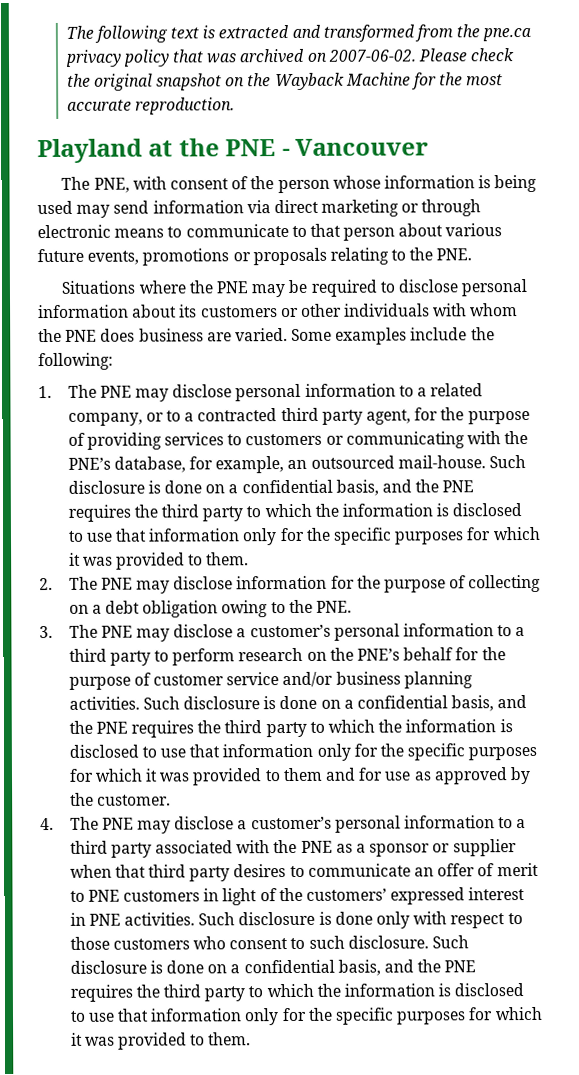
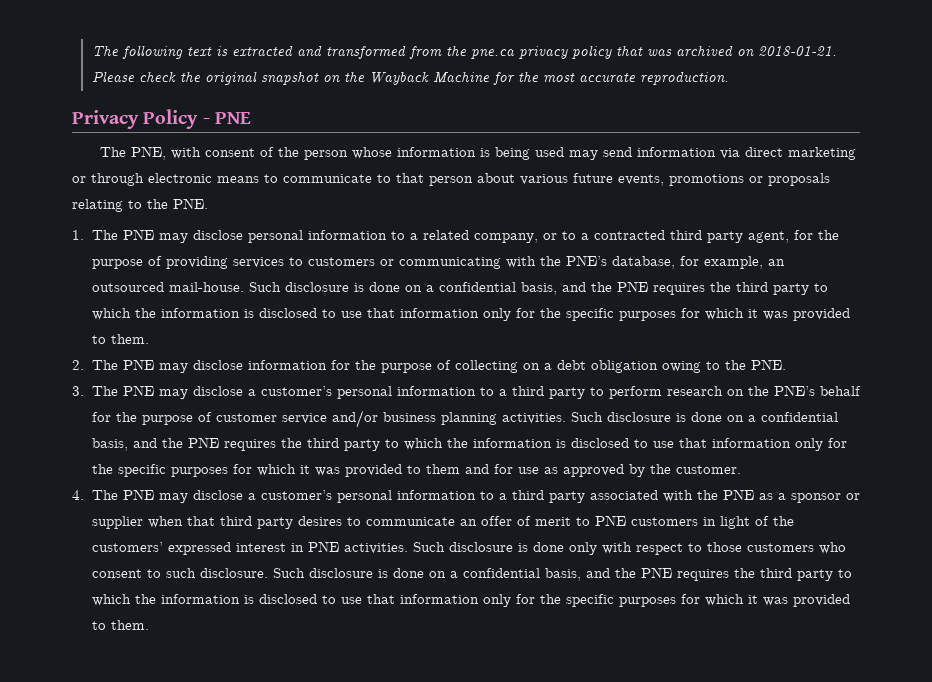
[327,49,417,62] 2007-06-02. -> [757,46,837,56] 2018-01-21.
[37,138,430,164] Playland at the PNE - Vancouver -> [72,109,251,129] Privacy Policy - PNE
[61,278,528,298] [38,303,519,319] [38,327,495,345] [38,352,113,371] // Situations where the PNE may be required to disclose personal information about its customers or other individuals with whom the PNE does business are varied. Some examples include the following: -> (208, 203) none

